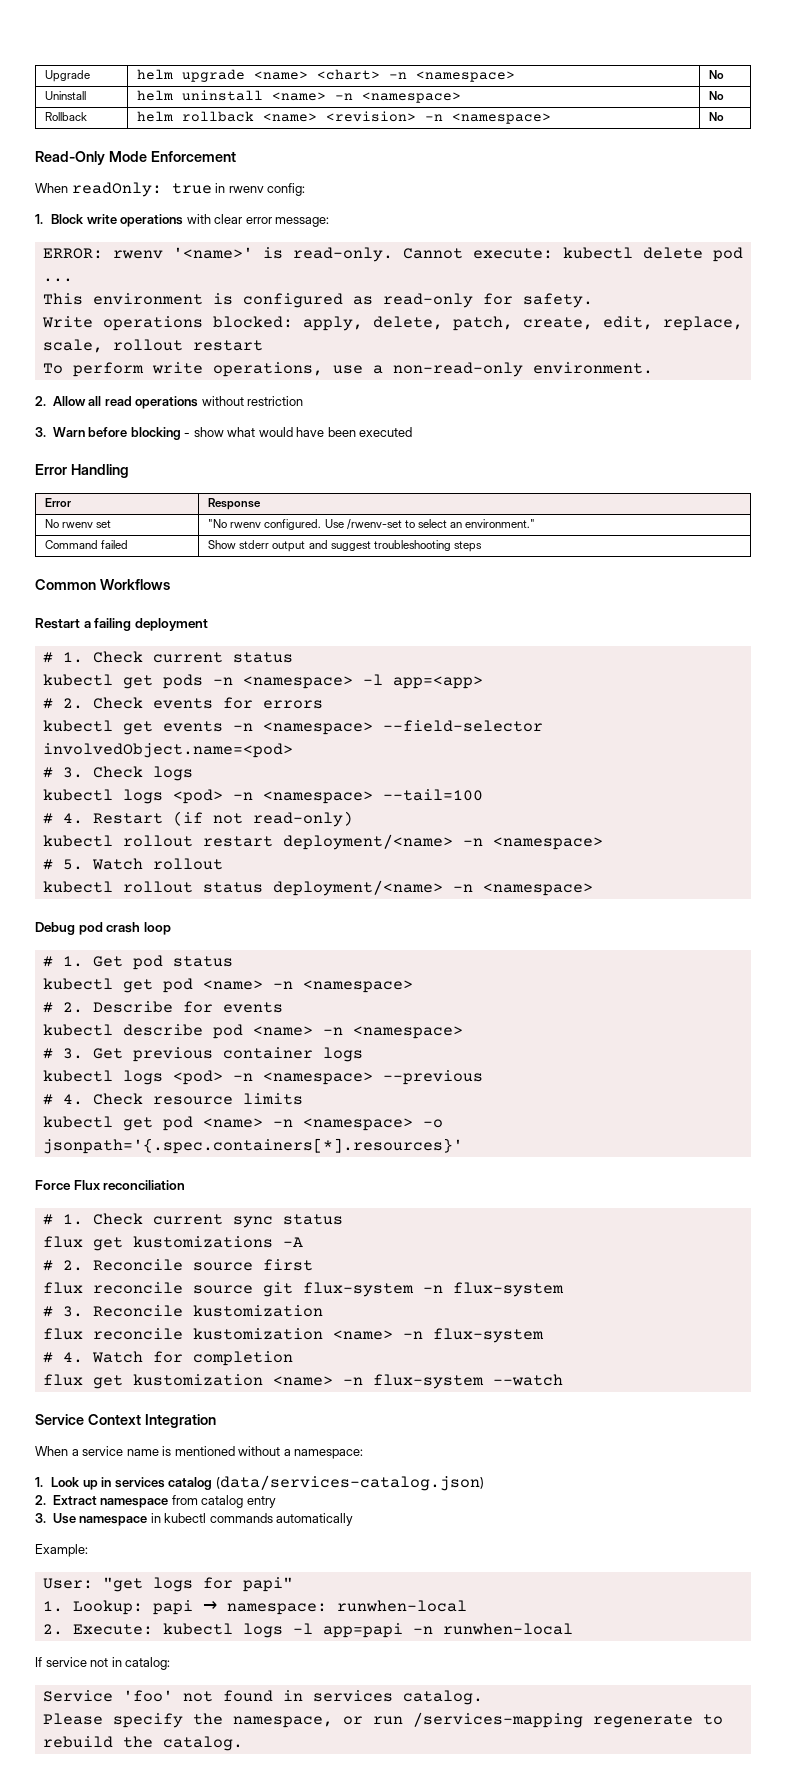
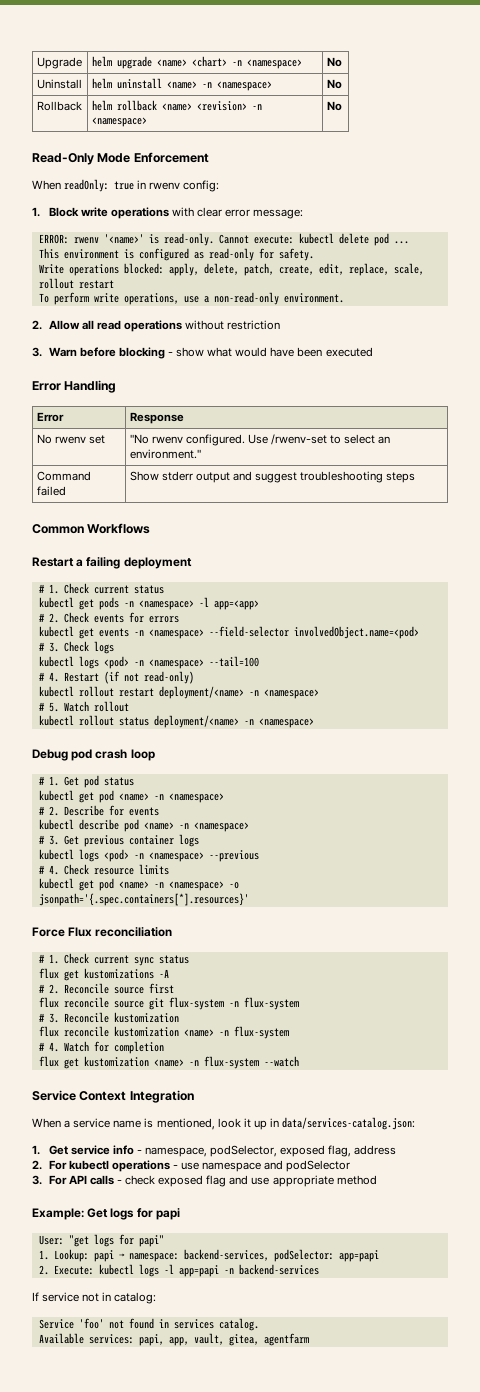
[174,1446,364,1459] [35,1475,484,1491] [35,1495,276,1508] [35,1513,354,1526] [35,1544,88,1557] mentioned without a namespace: // 1. Look up in services catalog (data/services-catalog.json) // 2. Extract namespace from catalog entry // 3. Use namespace in kubectl commands automatically // Example: -> [156,1117,416,1130] [32,1145,397,1157] [32,1160,351,1172] [32,1175,377,1187] [32,1208,180,1220] mentioned, look it up in data/services-catalog.json: // 1. Get service info - namespace, podSelector, exposed flag, address // 2. For kubectl operations - use namespace and podSelector // 3. For API calls - check exposed flag and use appropriate method // Example: Get logs for papi
[336,1600,467,1612] runwhen-local -> [183,1249,379,1262] backend-services, podSelector: app=papi
[442,1623,573,1635] runwhen-local -> [238,1264,319,1275] backend-services
[42,1712,723,1728] [42,1736,243,1751] Please specify the namespace, or run /services-mapping regenerate to rebuild the catalog. -> [38,1333,309,1346] Available services: papi, app, vault, gitea, agentfarm

